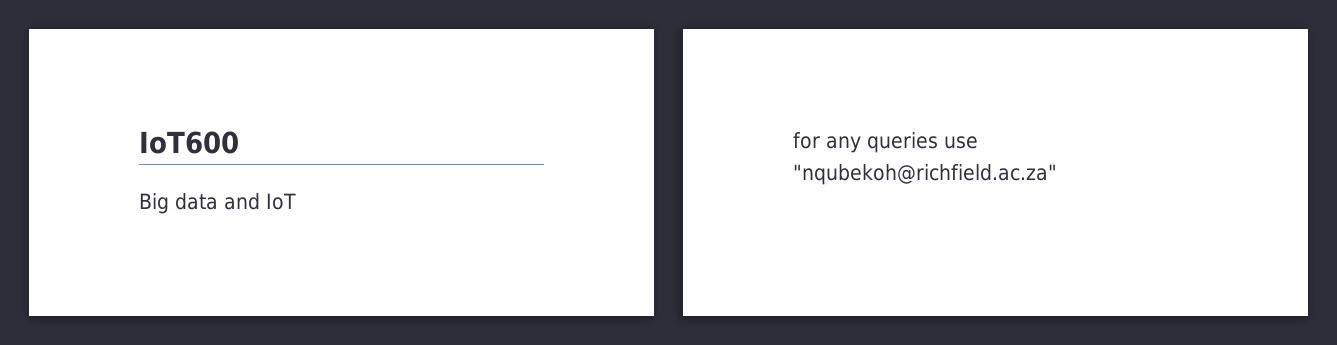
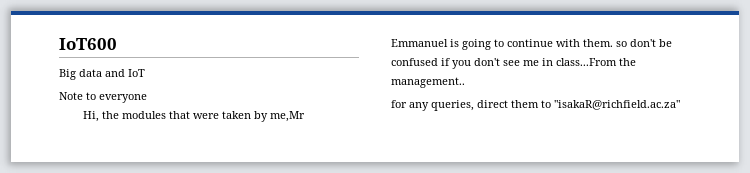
[793,132,978,153] [793,164,1057,185] for any queries use "nqubekoh@richfield.ac.za" -> [59,92,147,103] [82,111,305,122] [391,39,672,50] [391,58,636,69] [391,77,465,88] [391,100,680,111] Note to everyone // Hi, the modules that were taken by me,Mr Emmanuel is going to continue with them. so don't be confused if you don't see me in class...From the management.. // for any queries, direct them to "isakaR@richfield.ac.za"

